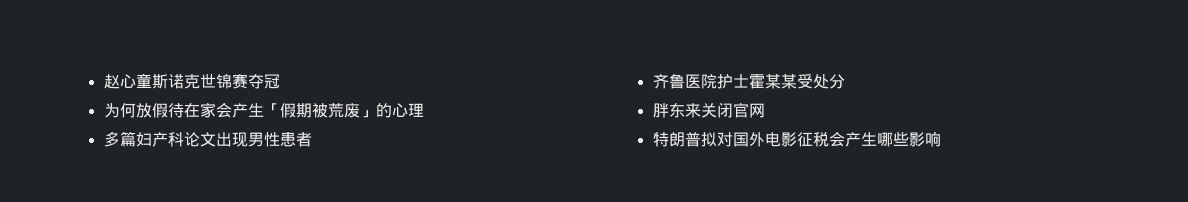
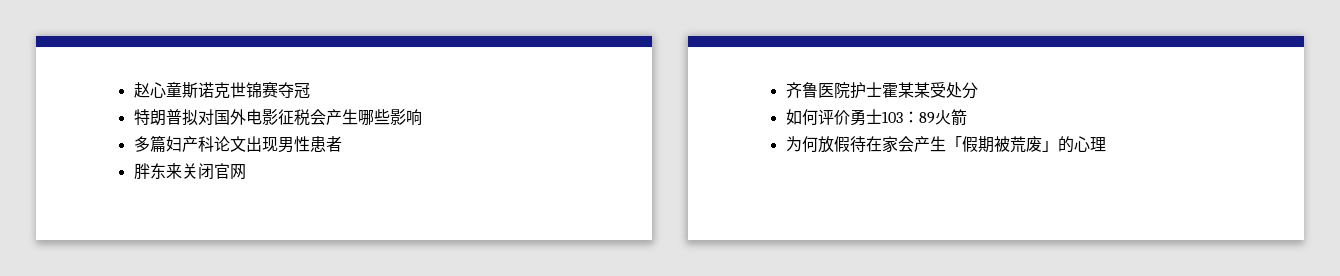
(280, 81) none -> [133,109,422,126] [133,135,342,153] [133,163,246,180] [785,82,978,99] [785,109,967,126] // 特朗普拟对国外电影征税会产生哪些影响 // 多篇妇产科论文出现男性患者 // 胖东来关闭官网 // 齐鲁医院护士霍某某受处分 // 如何评价勇士103：89火箭
[103,131,312,147] [652,73,845,89] [652,102,765,118] [652,131,941,147] // 多篇妇产科论文出现男性患者 // 齐鲁医院护士霍某某受处分 // 胖东来关闭官网 // 特朗普拟对国外电影征税会产生哪些影响 -> (1106, 144) none

